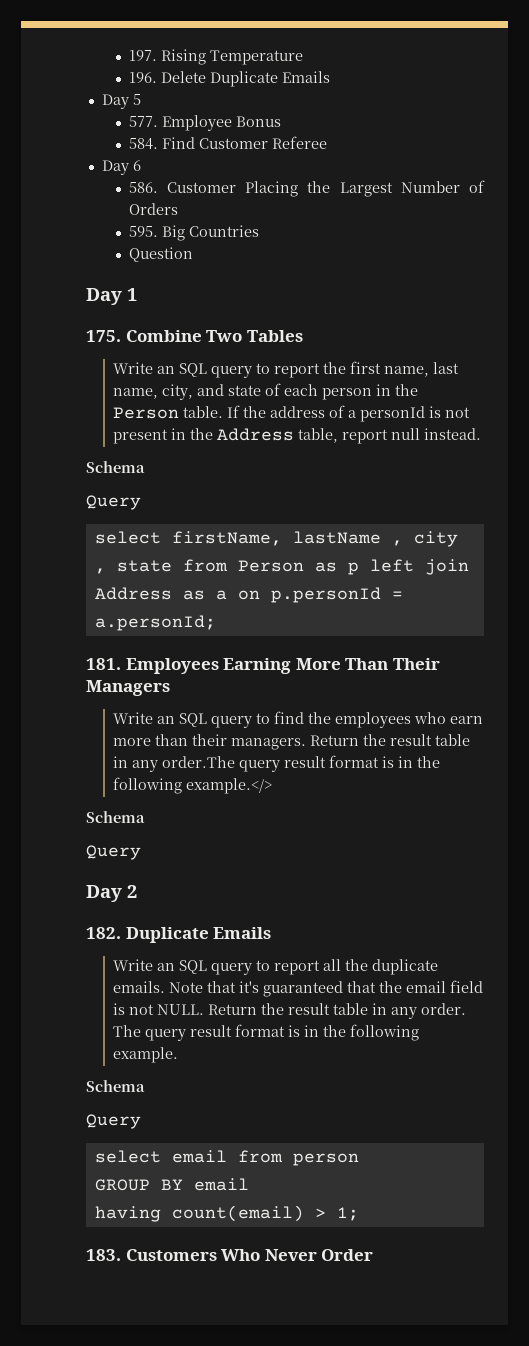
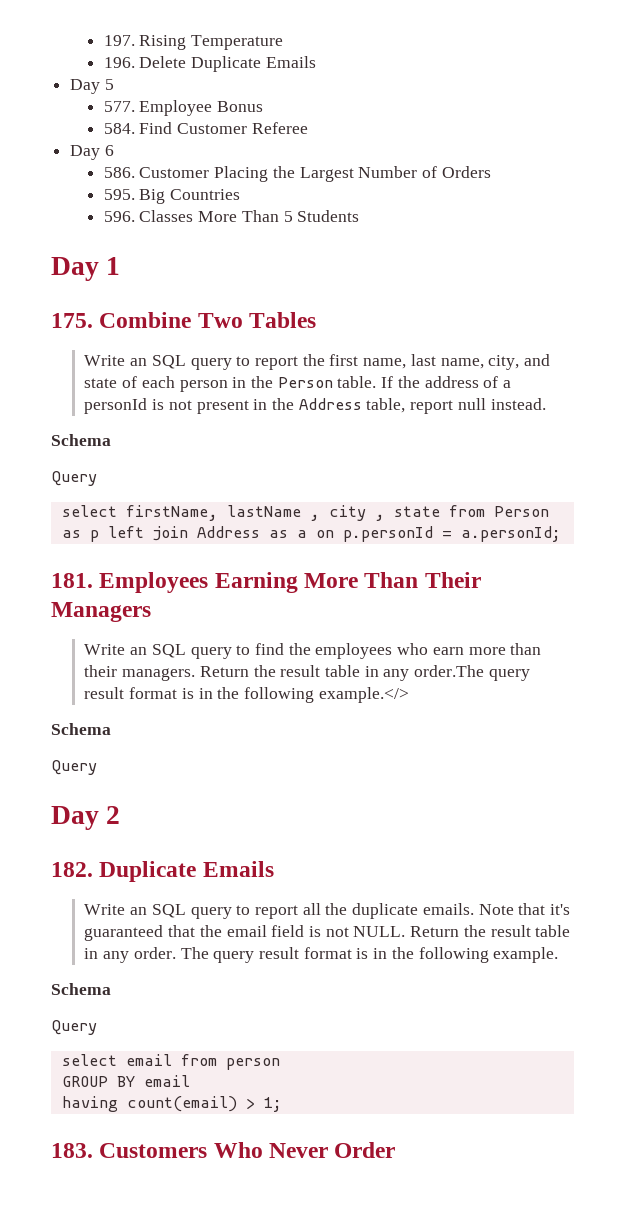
[128,247,193,262] Question -> [103,210,360,222] 596. Classes More Than 5 Students

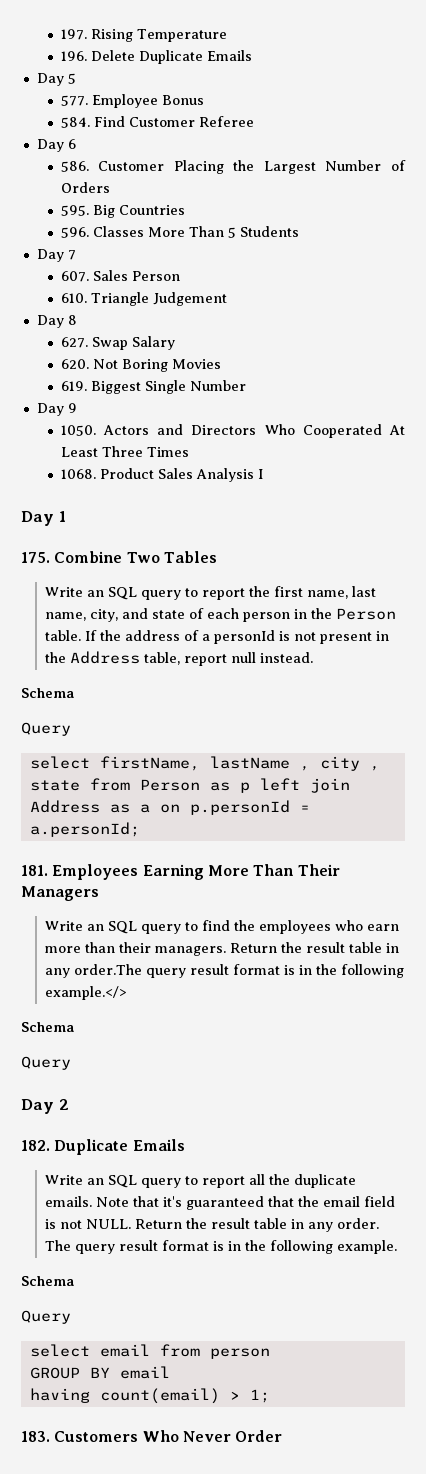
(360, 216) none -> [36,249,76,262] [60,270,180,282] [60,292,227,306] [36,315,77,328] [60,336,175,350] [60,359,221,372] [60,380,246,394] [36,403,77,416] [60,424,405,438] [60,446,189,457] [60,468,263,482] // Day 7 // 607. Sales Person // 610. Triangle Judgement // Day 8 // 627. Swap Salary // 620. Not Boring Movies // 619. Biggest Single Number // Day 9 // 1050. Actors and Directors Who Cooperated At Least Three Times // 1068. Product Sales Analysis I

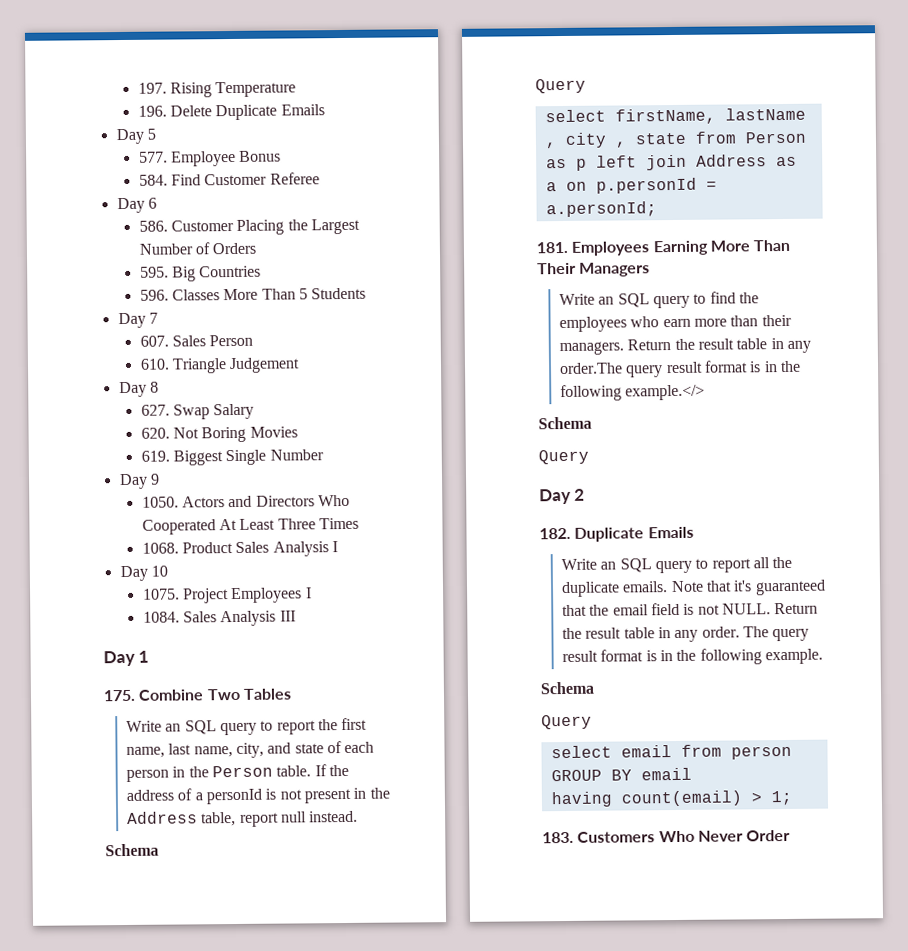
(263, 474) none -> [119,565,168,582] [142,587,312,604] [142,610,296,627] // Day 10 // 1075. Project Employees I // 1084. Sales Analysis III

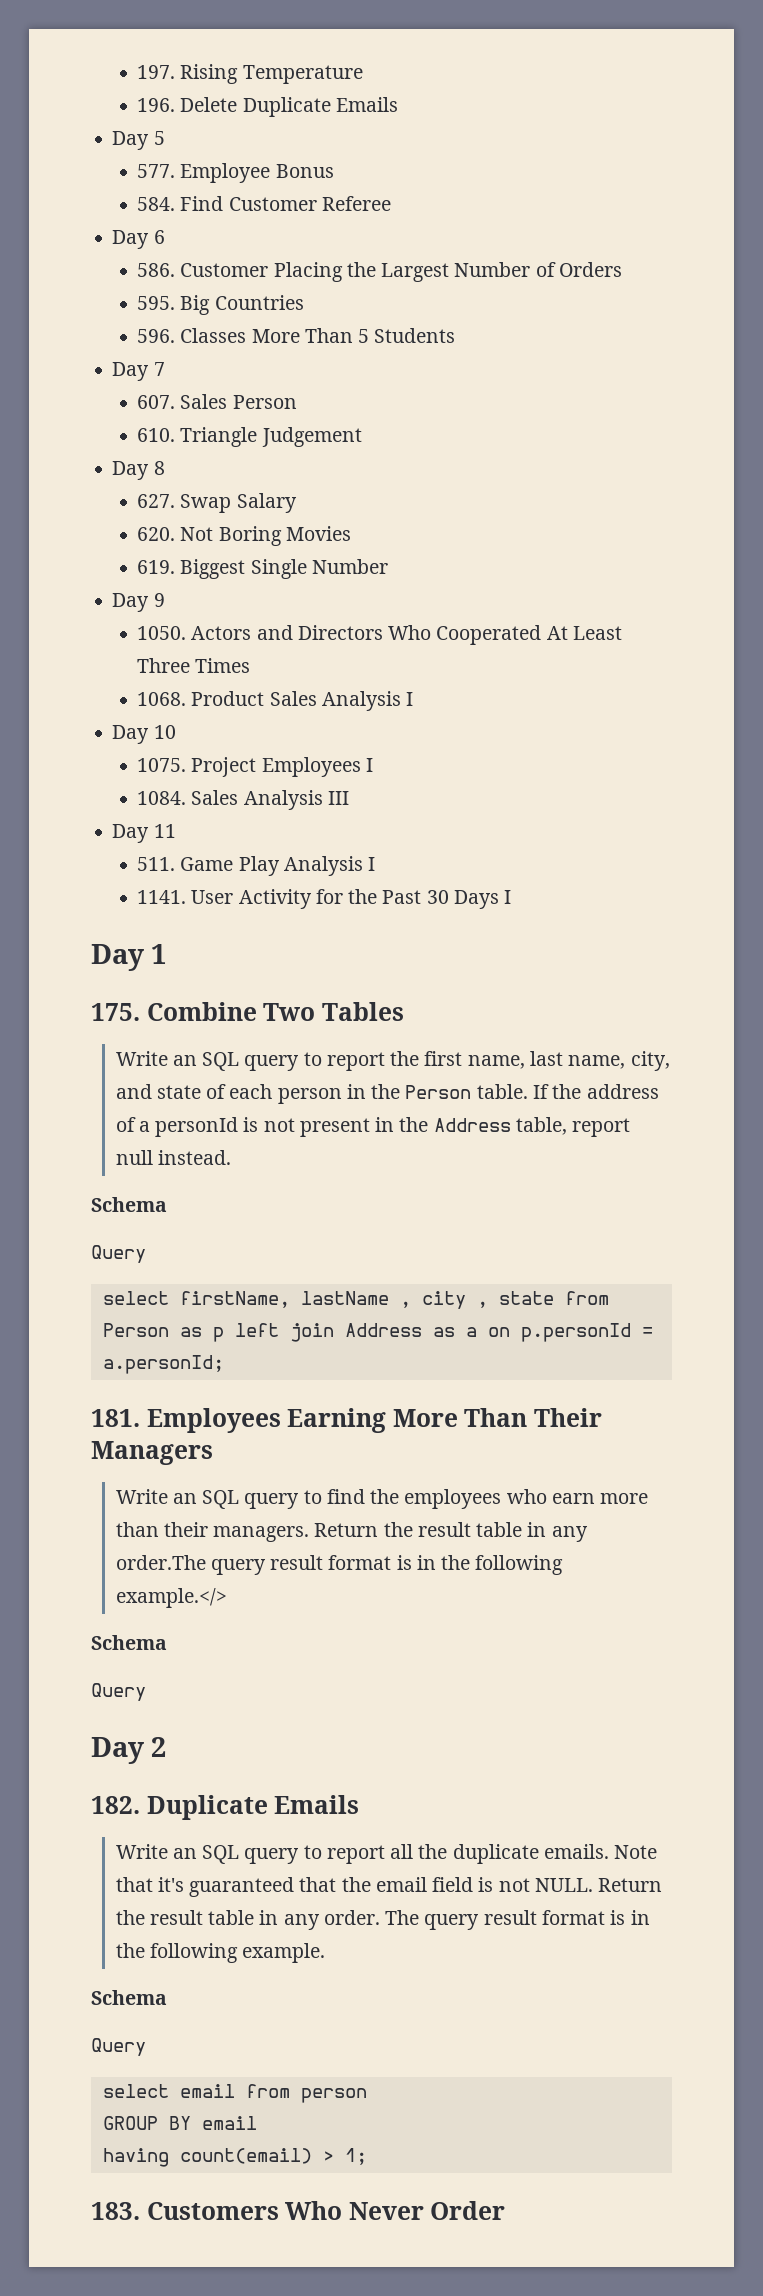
(296, 616) none -> [112,824,176,843] [137,856,376,876] [137,889,512,909] // Day 11 // 511. Game Play Analysis I // 1141. User Activity for the Past 30 Days I

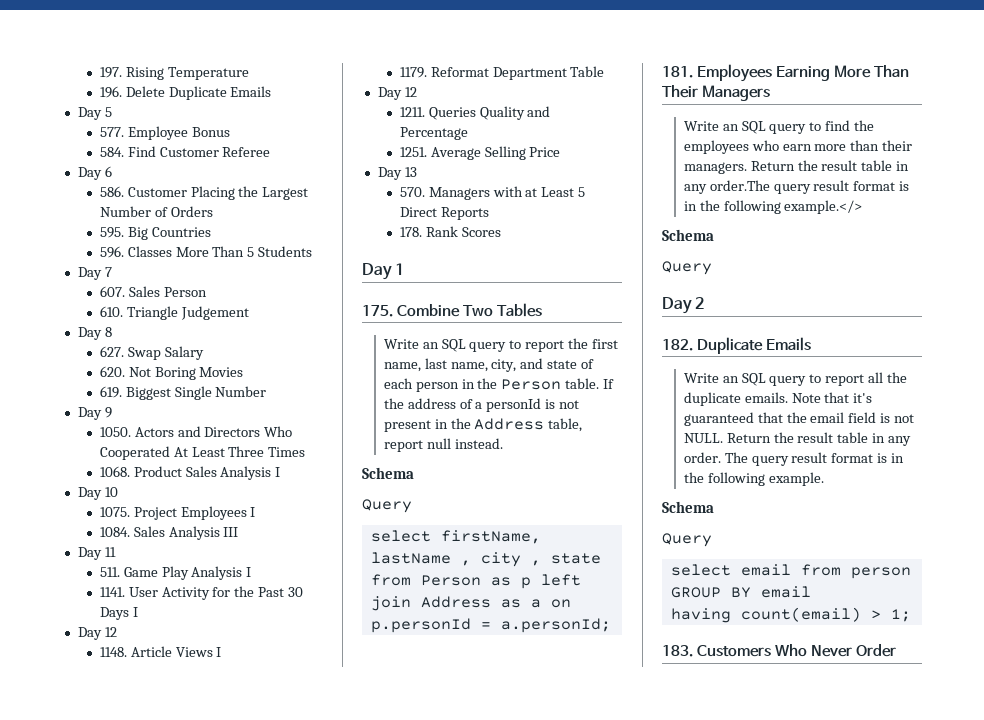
(512, 897) none -> [77,627,117,640] [99,646,222,657] [399,66,605,80] [377,87,417,100] [399,106,551,120] [399,127,468,140] [399,146,561,160] [377,167,417,180] [399,186,586,200] [399,207,489,220] [399,226,501,237] // Day 12 // 1148. Article Views I // 1179. Reformat Department Table // Day 12 // 1211. Queries Quality and Percentage // 1251. Average Selling Price // Day 13 // 570. Managers with at Least 5 Direct Reports // 178. Rank Scores

